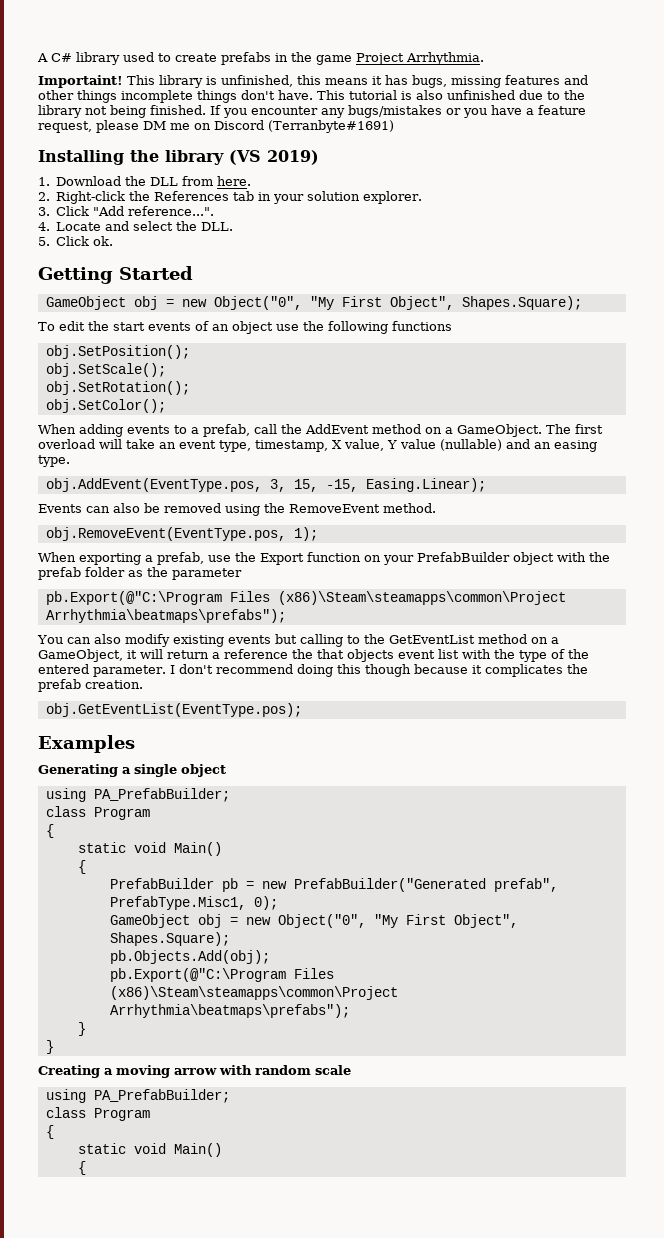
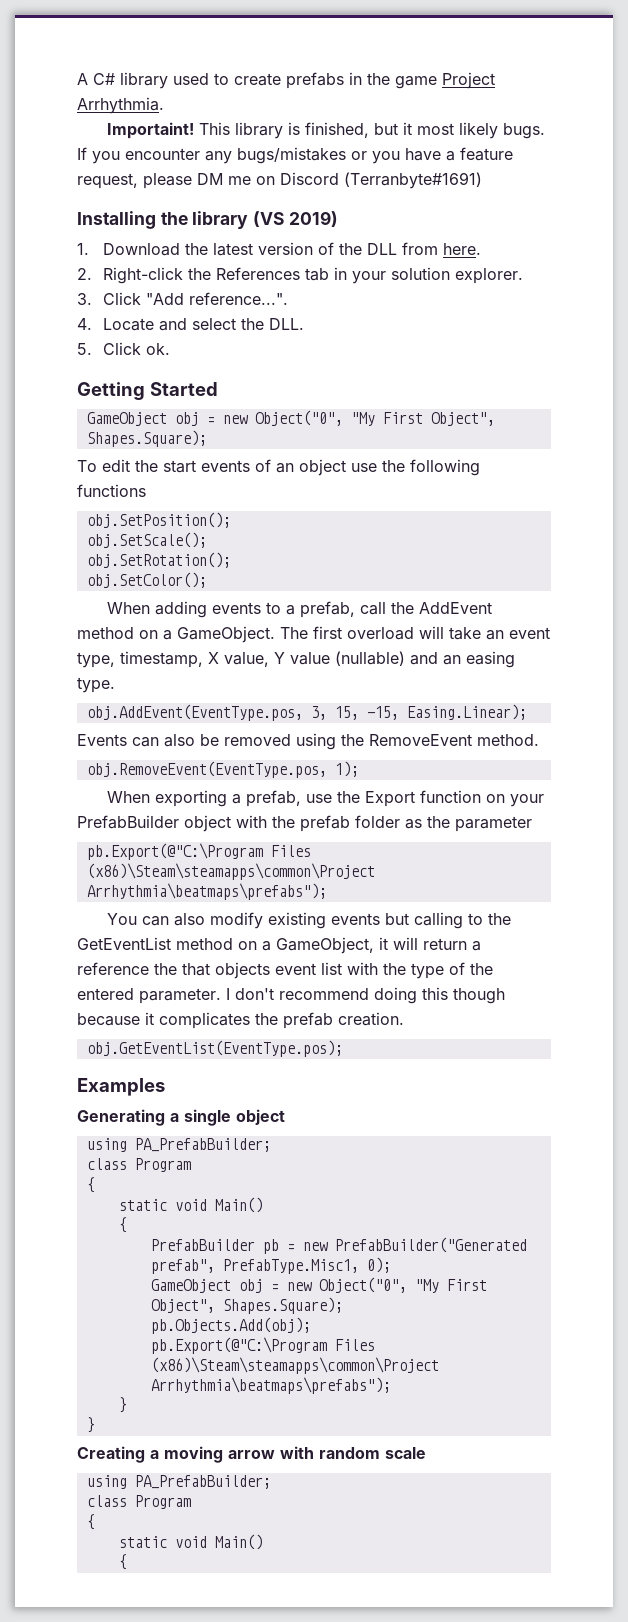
[221,75,588,88] [38,90,585,103] [38,105,206,118] unfinished, this means it has bugs, missing features and other things incomplete things don't have. This tutorial is also unfinished due to the library not being finished. -> [304,122,545,139] finished, but it most likely bugs.
(147, 181) none -> [213,242,363,256] latest version of the

